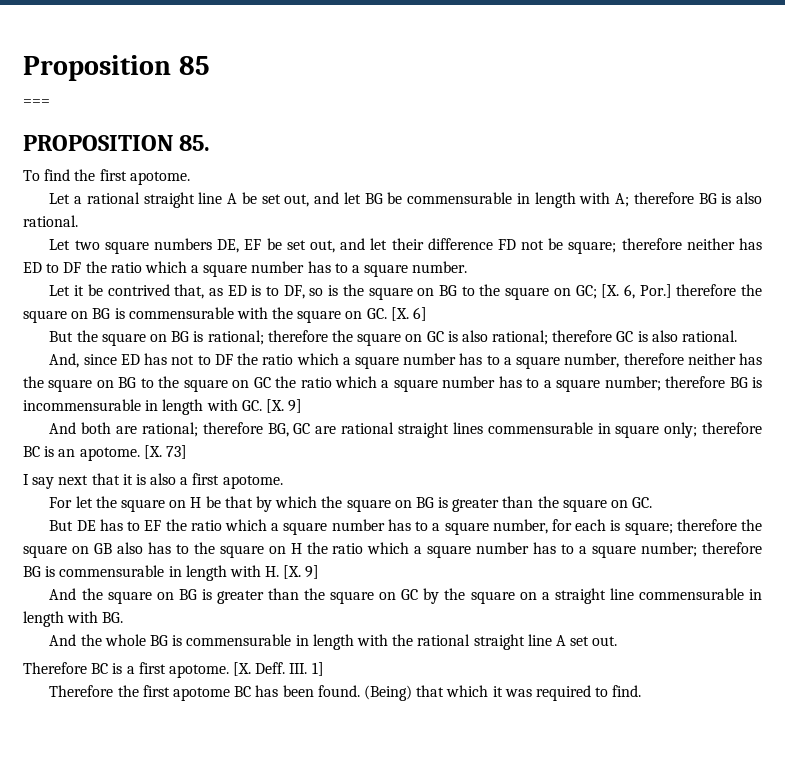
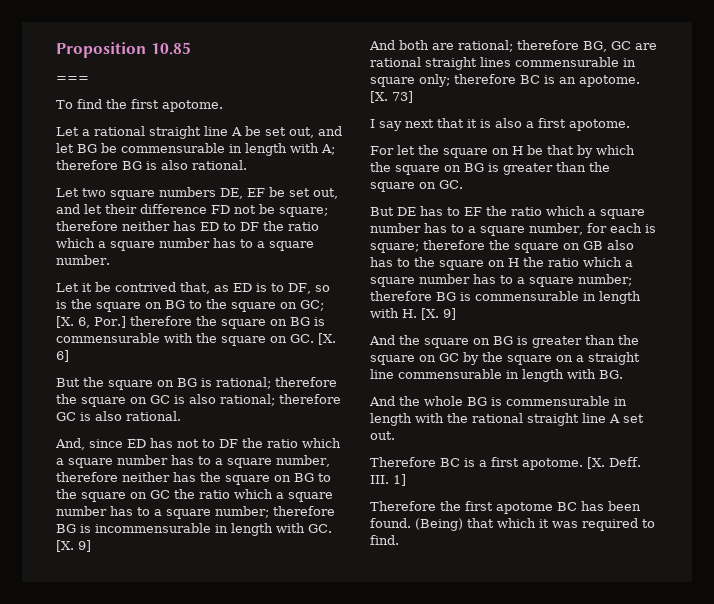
[178,56,210,75] 85 -> [150,42,191,55] 10.85
[23,135,211,151] // PROPOSITION 85. -> (89, 79) none

